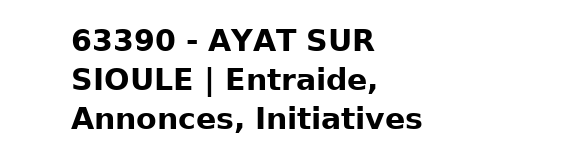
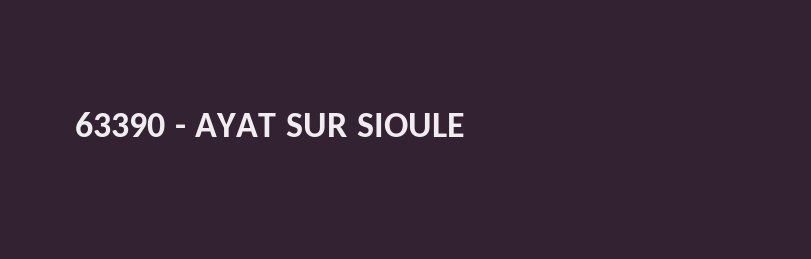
[204,67,378,97] [71,106,423,133] | Entraide, Annonces, Initiatives -> (465, 125) none

